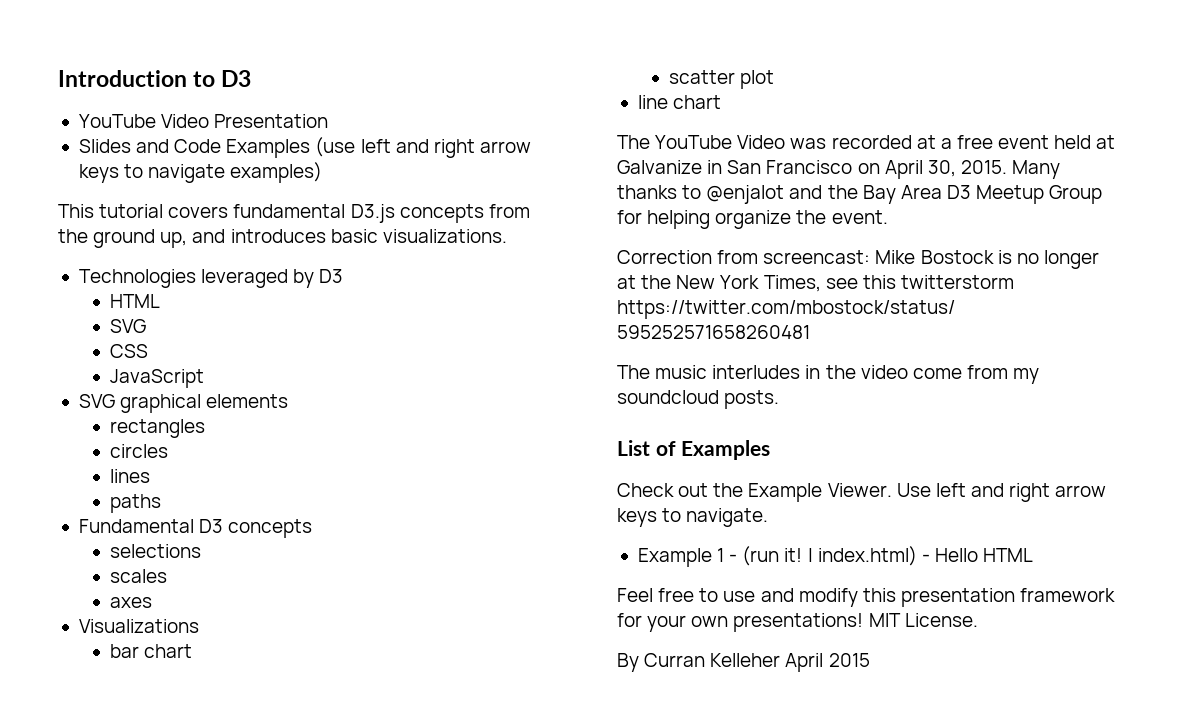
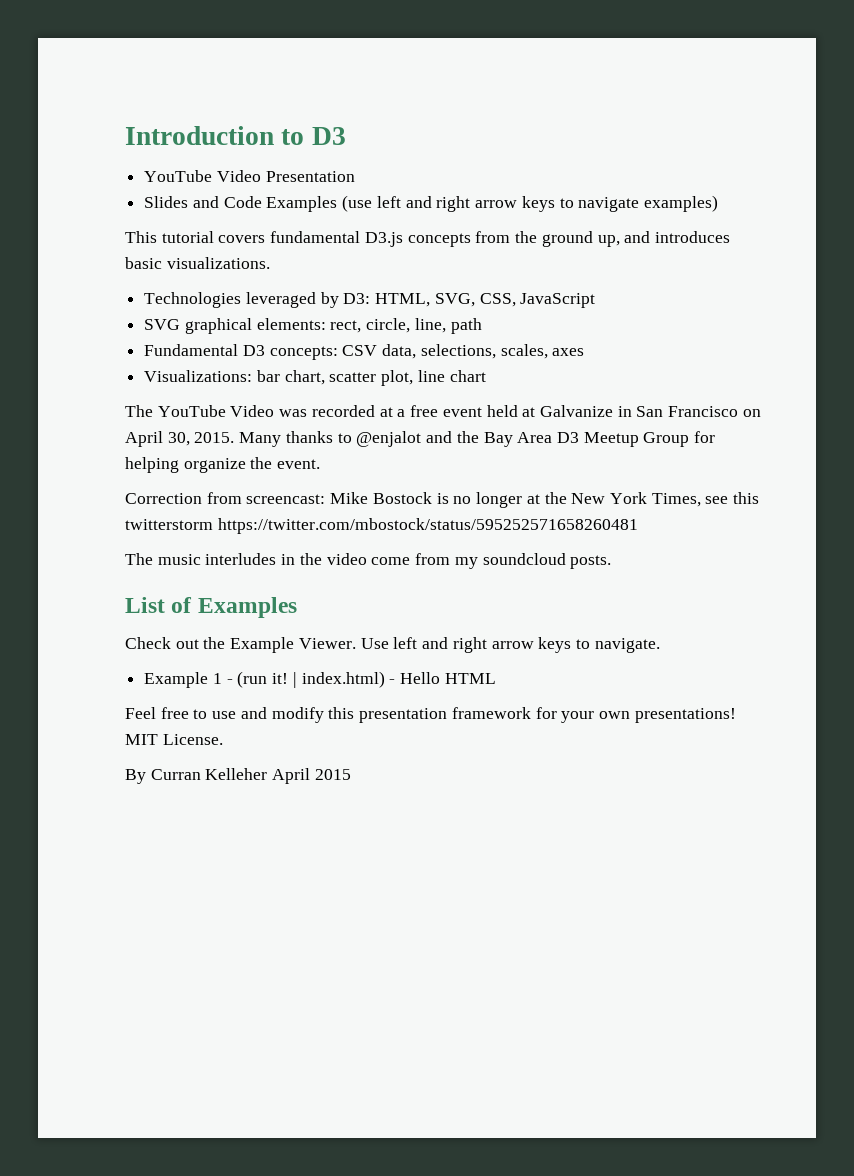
[319,269,344,283] [110,294,161,308] [110,319,147,333] [110,344,149,358] D3 // HTML // SVG // CSS // -> [343,293,516,307] D3: HTML, SVG, CSS,
[206,394,289,408] [110,419,206,438] [110,444,169,458] [110,469,151,483] [110,494,162,513] [78,519,313,538] [110,544,202,558] [110,569,168,583] [110,597,153,608] [78,619,199,633] [110,644,193,658] [669,70,775,89] elements // rectangles // circles // lines // paths // Fundamental D3 concepts // selections // scales // axes // Visualizations // bar chart // scatter plot // -> [256,318,482,334] [144,344,585,360] [144,370,414,386] elements: rect, circle, line, path // Fundamental D3 concepts: CSV data, selections, scales, axes // Visualizations: bar chart, scatter plot,

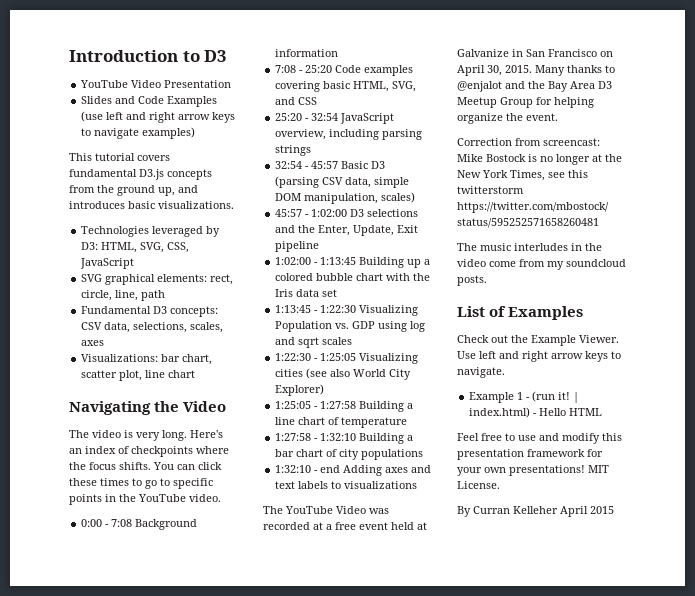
(486, 376) none -> [69,401,227,415] [69,430,223,441] [69,446,229,457] [69,462,222,470] [69,478,213,489] [69,494,221,505] [81,519,198,530] [275,49,339,57] [275,65,414,76] [275,81,417,92] [275,97,318,105] [275,113,395,124] [275,129,423,140] [275,145,312,156] [275,161,386,169] [275,176,410,188] [275,192,416,204] [275,209,419,217] [275,225,419,236] [275,241,320,252] [275,257,431,268] [275,273,431,281] [275,289,338,297] [275,305,419,316] [275,321,426,332] [275,337,353,348] [275,353,419,364] [275,368,412,380] [275,384,325,396] [275,401,414,412] [275,417,408,428] [275,433,414,444] [275,449,424,460] [275,465,432,476] [275,481,418,489] // Navigating the Video // The video is very long. Here's an index of checkpoints where the focus shifts. You can click these times to go to specific points in the YouTube video. // 0:00 - 7:08 Background information // 7:08 - 25:20 Code examples covering basic HTML, SVG, and CSS // 25:20 - 32:54 JavaScript overview, including parsing strings // 32:54 - 45:57 Basic D3 (parsing CSV data, simple DOM manipulation, scales) // 45:57 - 1:02:00 D3 selections and the Enter, Update, Exit pipeline // 1:02:00 - 1:13:45 Building up a colored bubble chart with the Iris data set // 1:13:45 - 1:22:30 Visualizing Population vs. GDP using log and sqrt scales // 1:22:30 - 1:25:05 Visualizing cities (see also World City Explorer) // 1:25:05 - 1:27:58 Building a line chart of temperature // 1:27:58 - 1:32:10 Building a bar chart of city populations // 1:32:10 - end Adding axes and text labels to visualizations

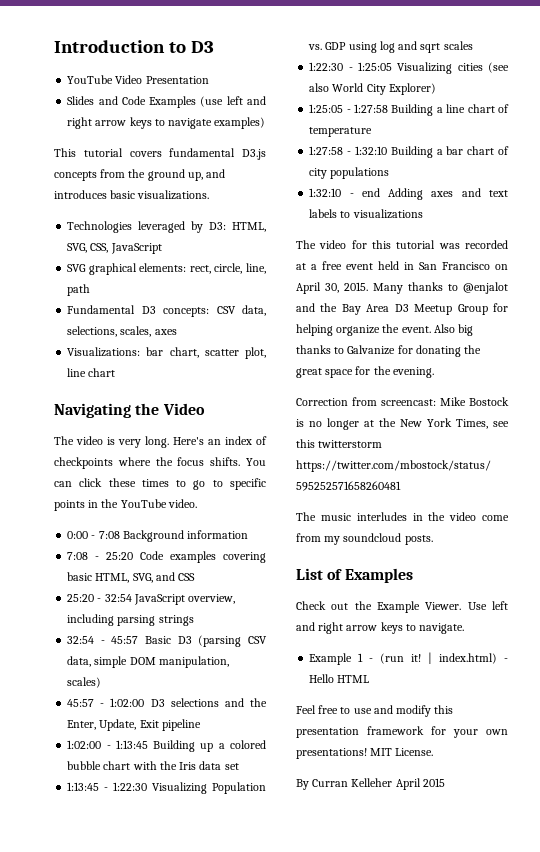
[285,506,366,514] YouTube Video -> [319,240,436,249] video for this tutorial
[417,522,427,530] [457,49,509,57] at Galvanize -> (399, 265) none
(558, 117) none -> [433,324,474,336] [296,345,482,357] [296,366,434,378] Also big thanks to Galvanize for donating the great space for the evening.

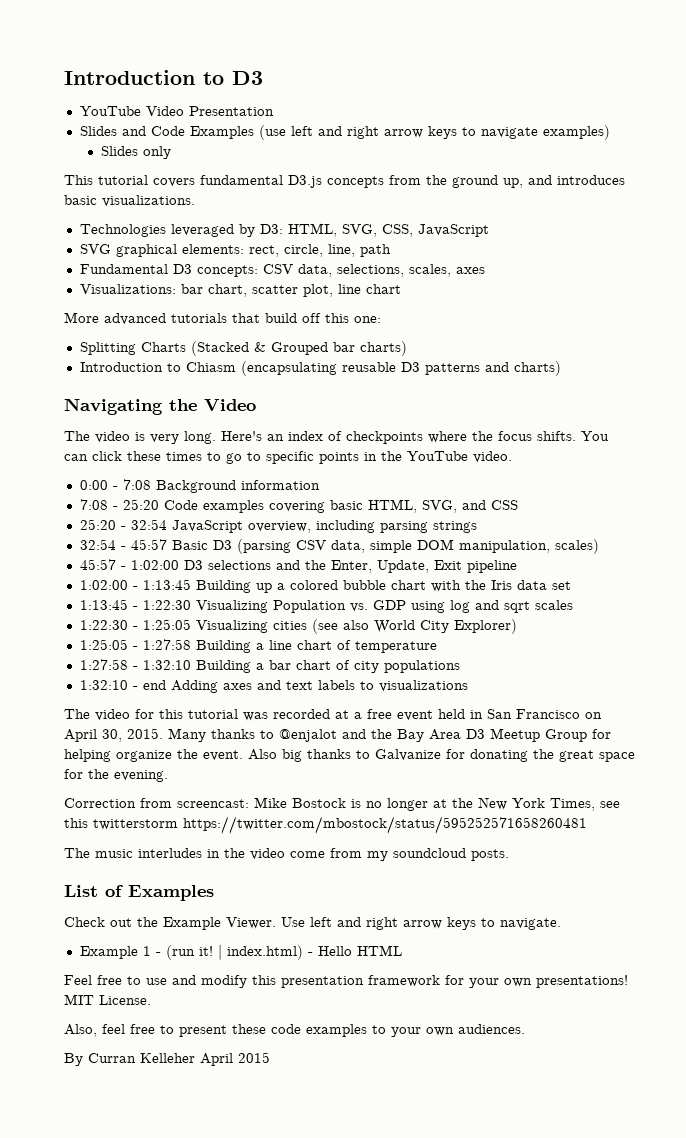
(266, 123) none -> [101,146,172,159] // Slides only
(116, 372) none -> [64,312,381,325] [79,341,407,356] [79,361,561,376] // More advanced tutorials that build off this one: // Splitting Charts (Stacked & Grouped bar charts) // Introduction to Chiasm (encapsulating reusable D3 patterns and charts)
(434, 752) none -> [64,1024,525,1037] // Also, feel free to present these code examples to your own audiences.

